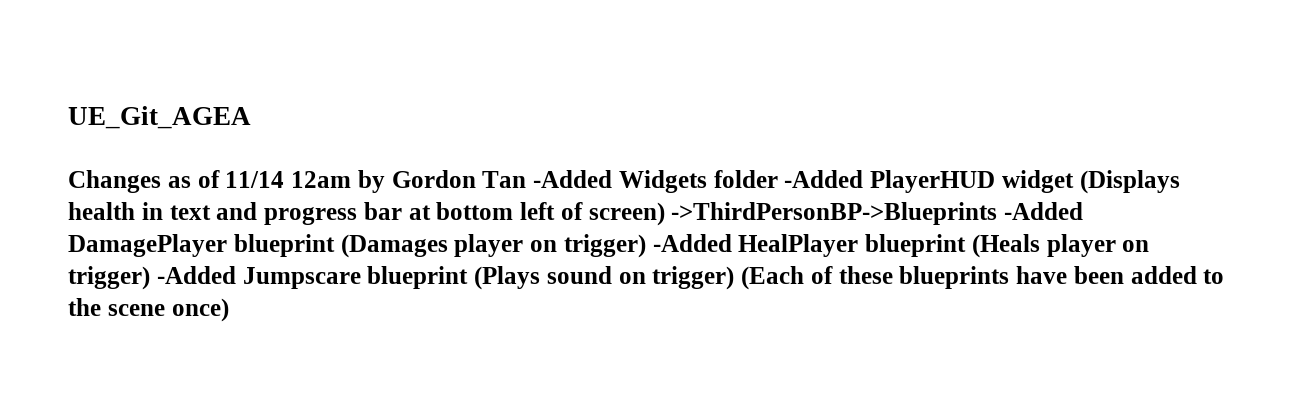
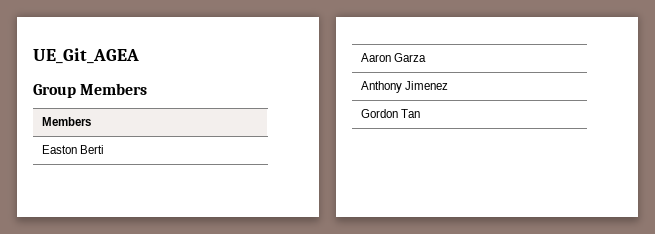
[68,170,1180,194] [68,202,1083,226] [68,234,1150,258] [68,266,1225,290] [68,298,229,322] Changes as of 11/14 12am by Gordon Tan -Added Widgets folder -Added PlayerHUD widget (Displays health in text and progress bar at bottom left of screen) ->ThirdPersonBP->Blueprints -Added DamagePlayer blueprint (Damages player on trigger) -Added HealPlayer blueprint (Heals player on trigger) -Added Jumpscare blueprint (Plays sound on trigger) (Each of these blueprints have been added to the scene once) -> [33,83,148,98] [41,117,91,126] [41,145,104,154] [360,53,426,62] [360,81,448,93] [360,109,420,118] Group Members // Members // Easton Berti // Aaron Garza // Anthony Jimenez // Gordon Tan

